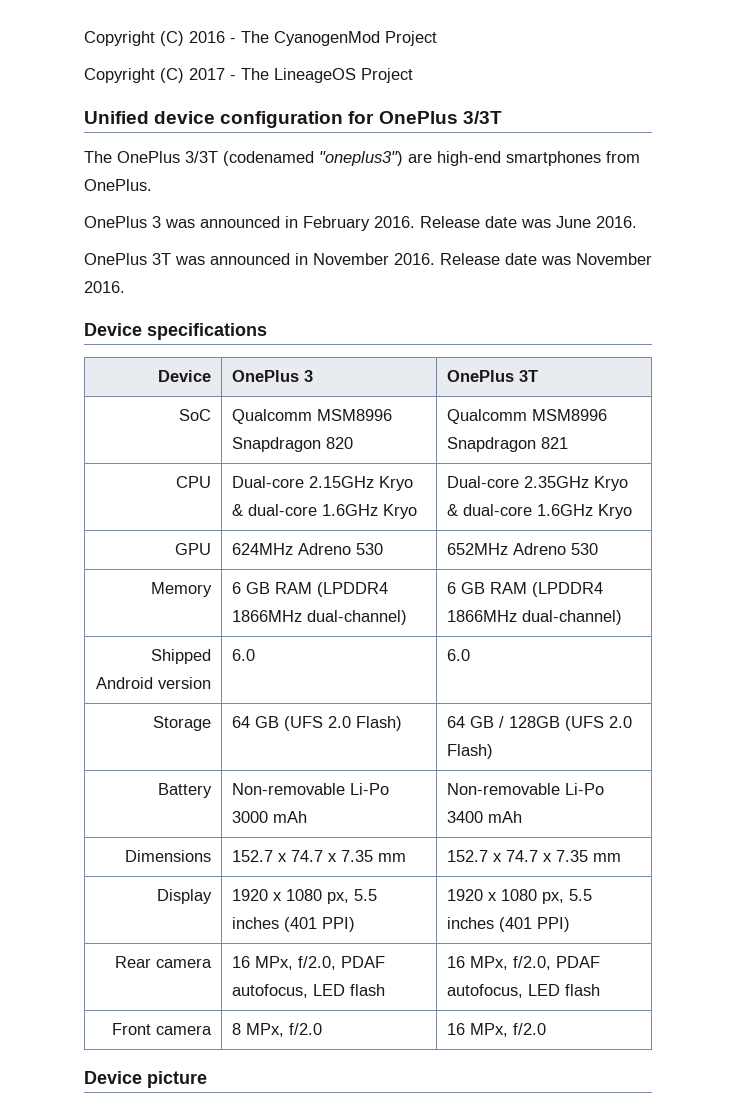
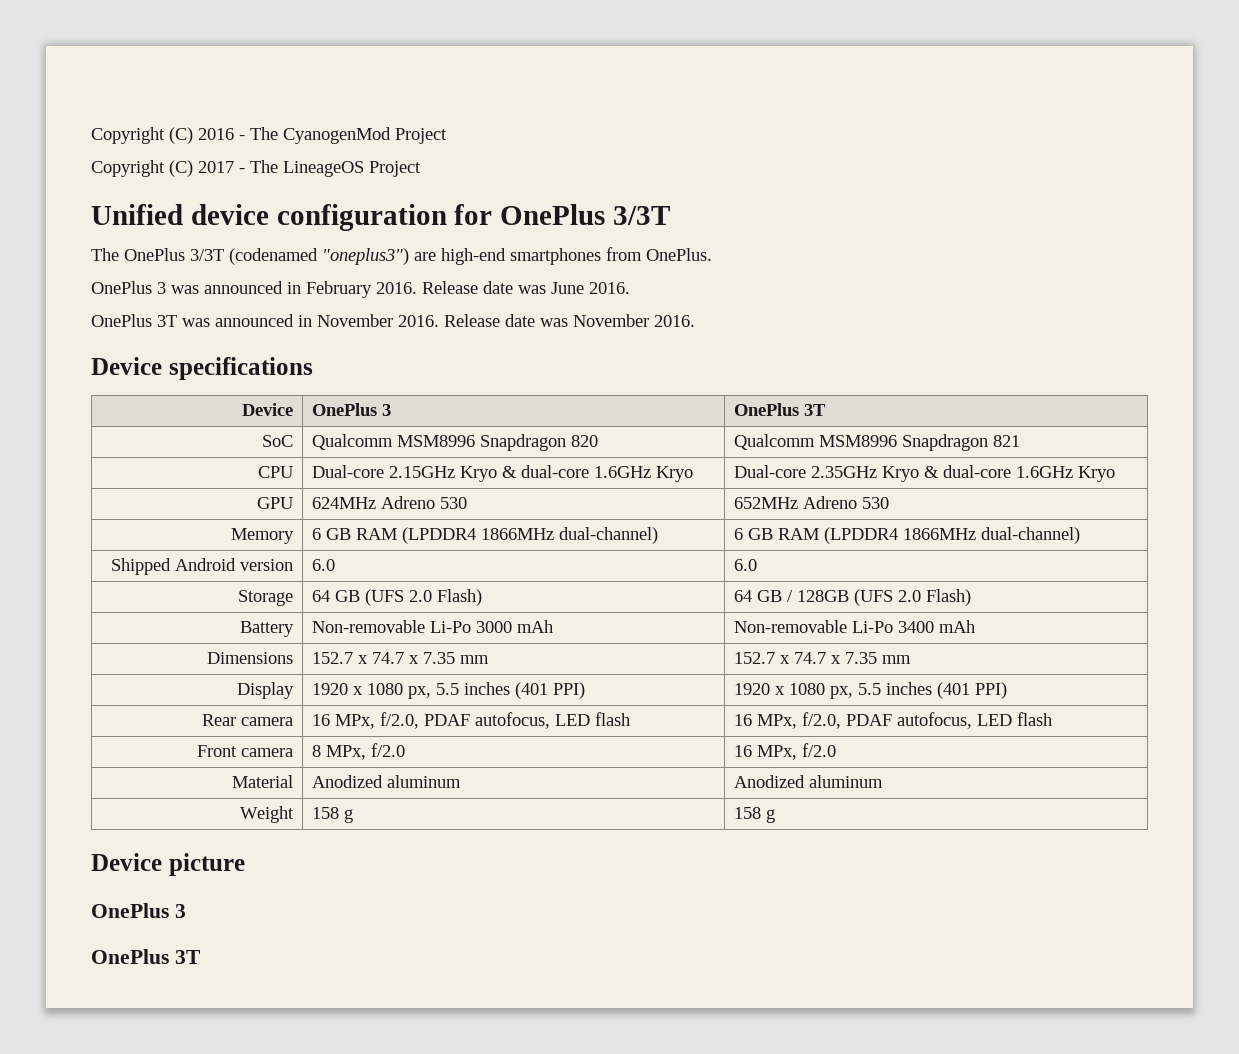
[84,1071,207,1088] // Device picture -> [232,775,294,788] [311,775,461,788] [733,775,883,788] [240,806,295,823] [311,807,353,823] [733,807,775,823] [91,853,245,876] [91,903,186,918] [91,949,201,964] // Material | Anodized aluminum | Anodized aluminum // Weight | 158 g | 158 g // Device picture // OnePlus 3 // OnePlus 3T

